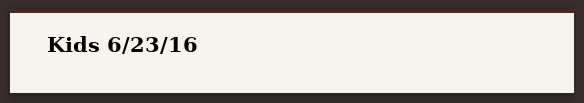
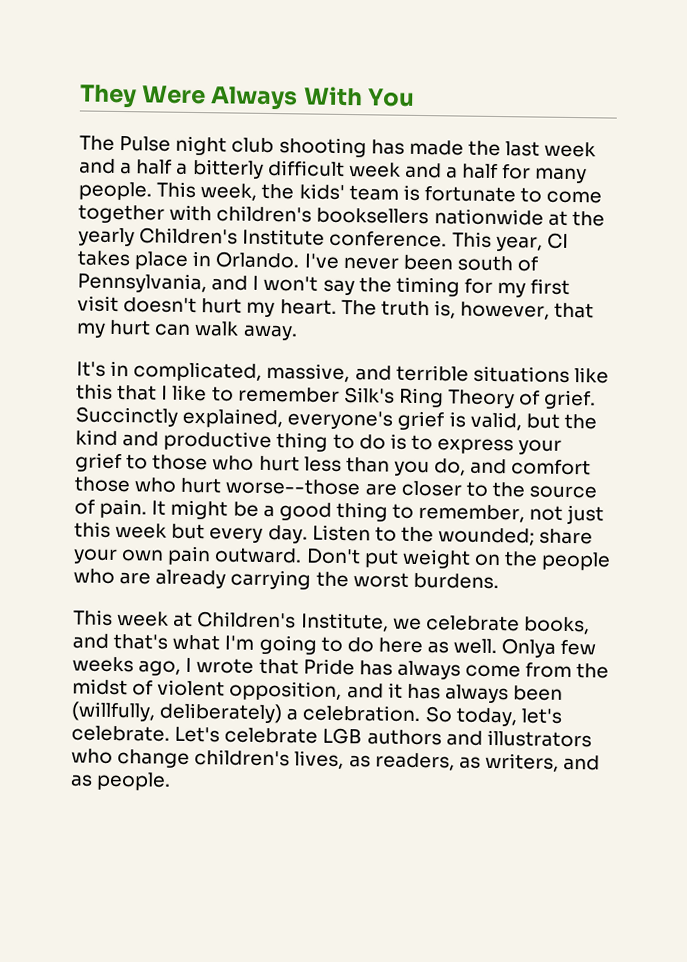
[47,36,198,54] Kids 6/23/16 -> [79,84,415,110] [79,135,597,158] [79,158,588,184] [78,181,603,204] [78,204,605,227] [78,227,569,252] [77,250,539,272] [77,272,571,298] [77,295,595,320] [76,319,298,341] [76,360,609,384] [76,383,597,410] [75,406,597,431] [75,429,563,455] [75,452,592,477] [74,476,598,499] [74,498,605,525] [74,521,594,546] [73,545,612,571] [73,568,499,590] [73,609,590,635] [72,633,597,658] [72,656,610,680] [72,678,564,704] [71,701,562,727] [71,725,592,748] [71,748,601,772] [70,771,172,791] They Were Always With You // The Pulse night club shooting has made the last week and a half a bitterly difficult week and a half for many people. This week, the kids' team is fortunate to come together with children's booksellers nationwide at the yearly Children's Institute conference. This year, CI takes place in Orlando. I've never been south of Pennsylvania, and I won't say the timing for my first visit doesn't hurt my heart. The truth is, however, that my hurt can walk away. // It's in complicated, massive, and terrible situations like this that I like to remember Silk's Ring Theory of grief. Succinctly explained, everyone's grief is valid, but the kind and productive thing to do is to express your grief to those who hurt less than you do, and comfort those who hurt worse--those are closer to the source of pain. It might be a good thing to remember, not just this week but every day. Listen to the wounded; share your own pain outward. Don't put weight on the people who are already carrying the worst burdens. // This week at Children's Institute, we celebrate books, and that's what I'm going to do here as well. Onlya few weeks ago, I wrote that Pride has always come from the midst of violent opposition, and it has always been (willfully, deliberately) a celebration. So today, let's celebrate. Let's celebrate LGB authors and illustrators who change children's lives, as readers, as writers, and as people.

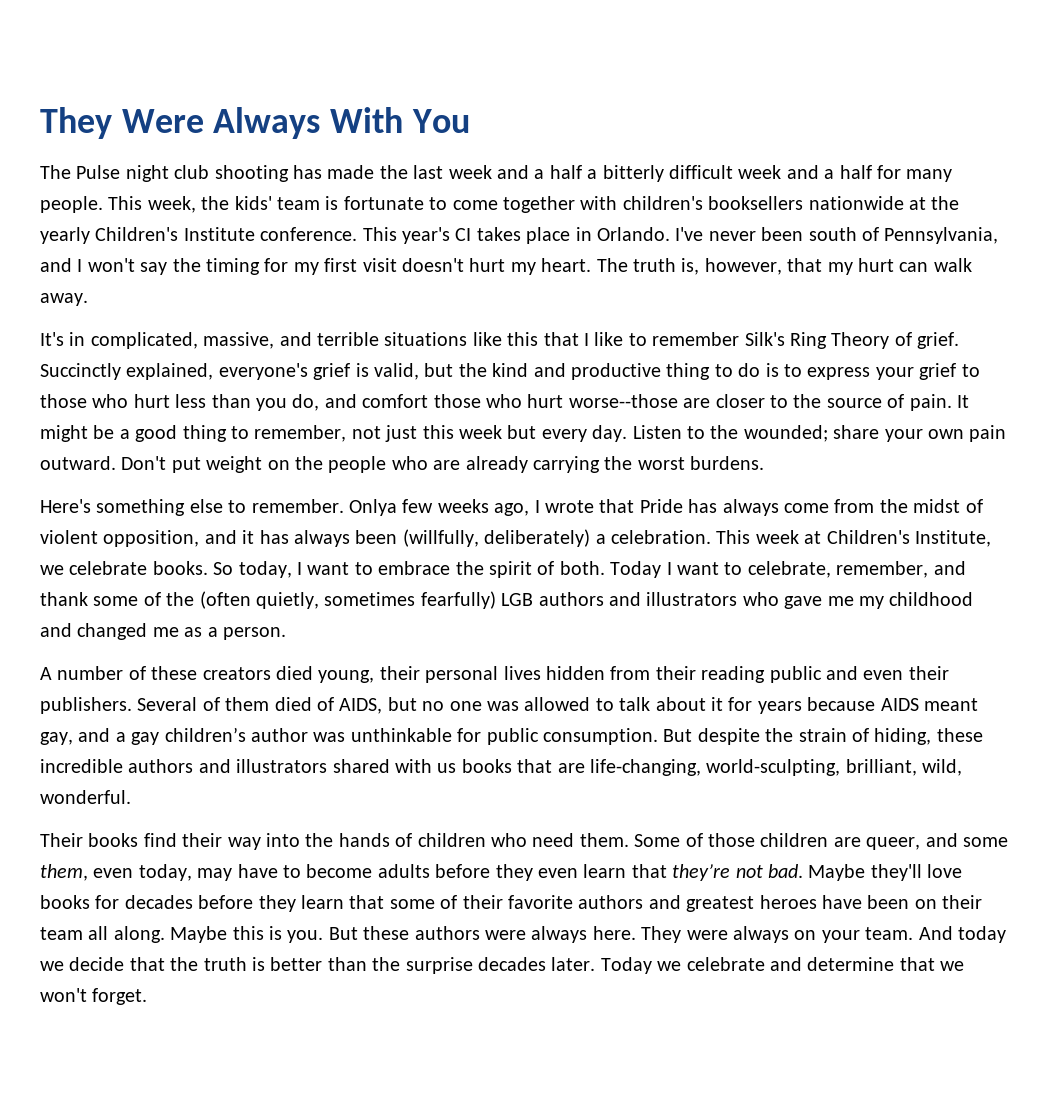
[495,235,543,252] year, -> [402,227,450,244] year's
[73,609,590,635] [72,633,498,655] This week at Children's Institute, we celebrate books, and that's what I'm going to do here as well. -> [40,499,344,516] Here's something else to remember.
[424,706,562,727] [71,725,319,744] So today, let's celebrate. Let's celebrate -> [716,530,991,547] [40,561,966,578] [40,591,496,609] This week at Children's Institute, we celebrate books. So today, I want to embrace the spirit of both. Today I want to celebrate, remember, and thank some of the (often quietly, sometimes fearfully)
[117,749,601,772] [70,771,172,791] change children's lives, as readers, as writers, and as people. -> [784,592,974,609] [40,623,286,640] [40,666,949,683] [40,697,978,714] [40,727,983,745] [40,759,963,776] [40,790,131,804] [40,833,1008,850] [40,864,963,881] [40,895,983,912] [40,926,1006,943] [40,957,965,974] [40,988,148,1005] gave me my childhood and changed me as a person. // A number of these creators died young, their personal lives hidden from their reading public and even their publishers. Several of them died of AIDS, but no one was allowed to talk about it for years because AIDS meant gay, and a gay children’s author was unthinkable for public consumption. But despite the strain of hiding, these incredible authors and illustrators shared with us books that are life-changing, world-sculpting, brilliant, wild, wonderful. // Their books find their way into the hands of children who need them. Some of those children are queer, and some them, even today, may have to become adults before they even learn that they’re not bad. Maybe they'll love books for decades before they learn that some of their favorite authors and greatest heroes have been on their team all along. Maybe this is you. But these authors were always here. They were always on your team. And today we decide that the truth is better than the surprise decades later. Today we celebrate and determine that we won't forget.

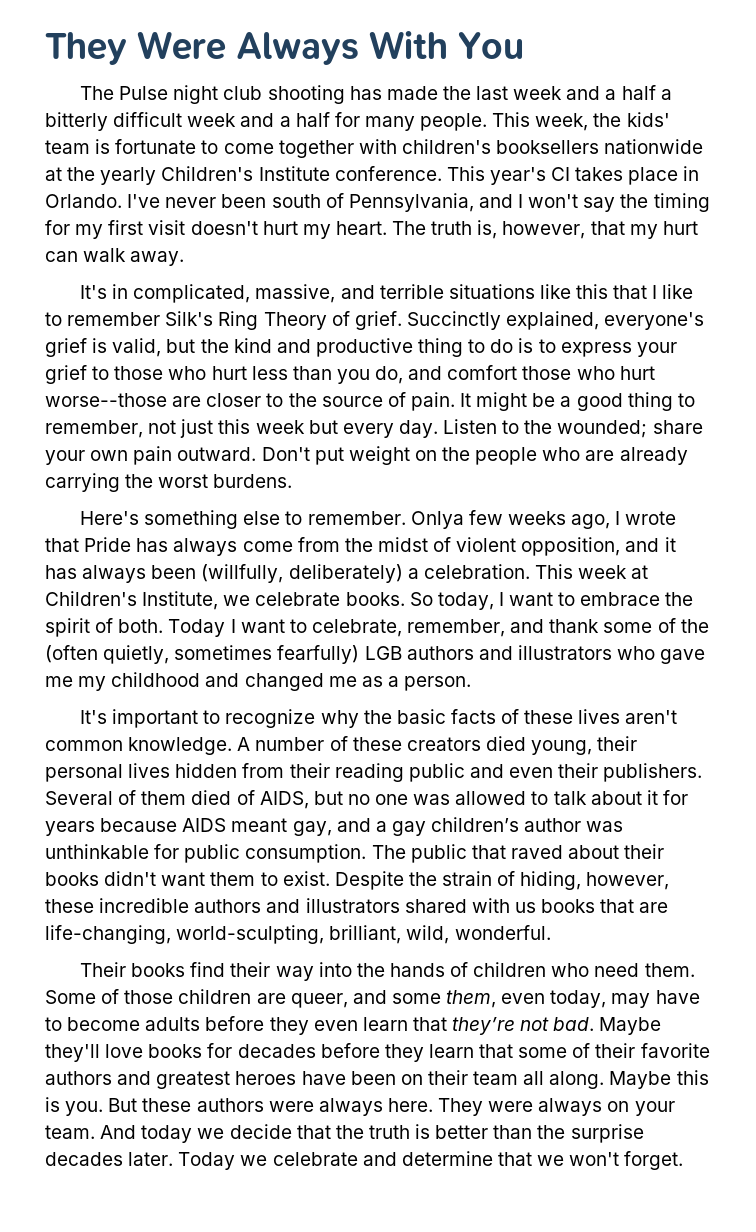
(286, 633) none -> [80,709,678,728] [45,737,233,755] It's important to recognize why the basic facts of these lives aren't common knowledge.
[663,728,760,745] But despite -> [371,844,665,863] [45,871,404,890] The public that raved about their books didn't want them to exist. Despite
(932, 736) none -> [586,872,670,890] however,

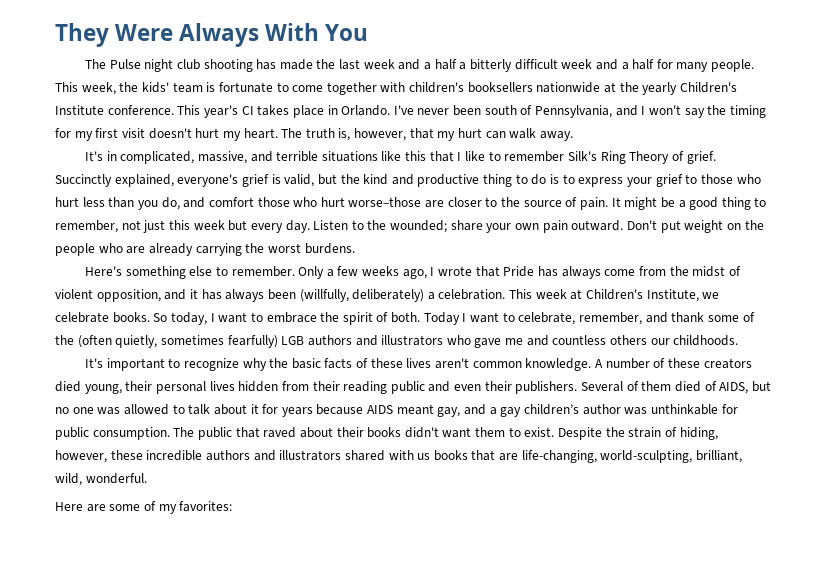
[45,393,167,407] worse--those -> [348,197,422,207] worse–those
[410,511,464,529] Onlya -> [298,266,334,279] Only a
[78,672,472,691] my childhood and changed me as a person. -> [526,335,739,346] and countless others our childhoods.
[80,962,695,981] [45,989,700,1008] [45,1016,662,1035] [45,1043,710,1062] [45,1070,709,1089] [45,1097,675,1116] [45,1124,644,1143] [45,1151,684,1170] Their books find their way into the hands of children who need them. Some of those children are queer, and some them, even today, may have to become adults before they even learn that they’re not bad. Maybe they'll love books for decades before they learn that some of their favorite authors and greatest heroes have been on their team all along. Maybe this is you. But these authors were always here. They were always on your team. And today we decide that the truth is better than the surprise decades later. Today we celebrate and determine that we won't forget. -> [55,501,233,514] Here are some of my favorites:

